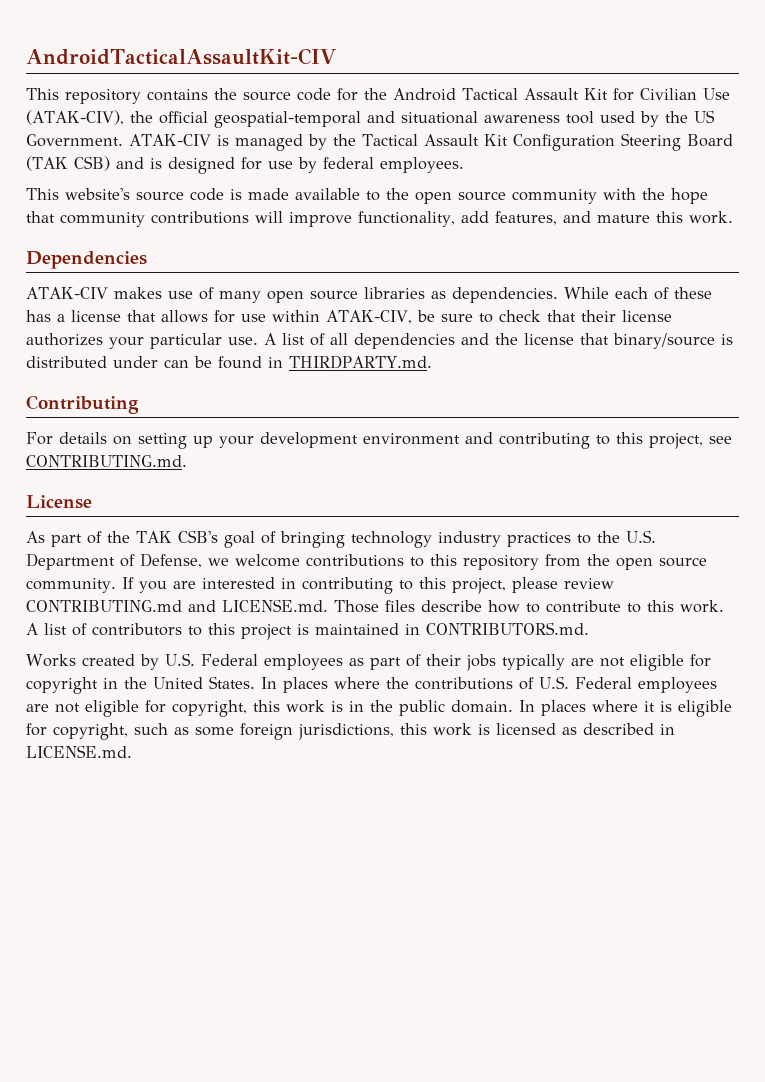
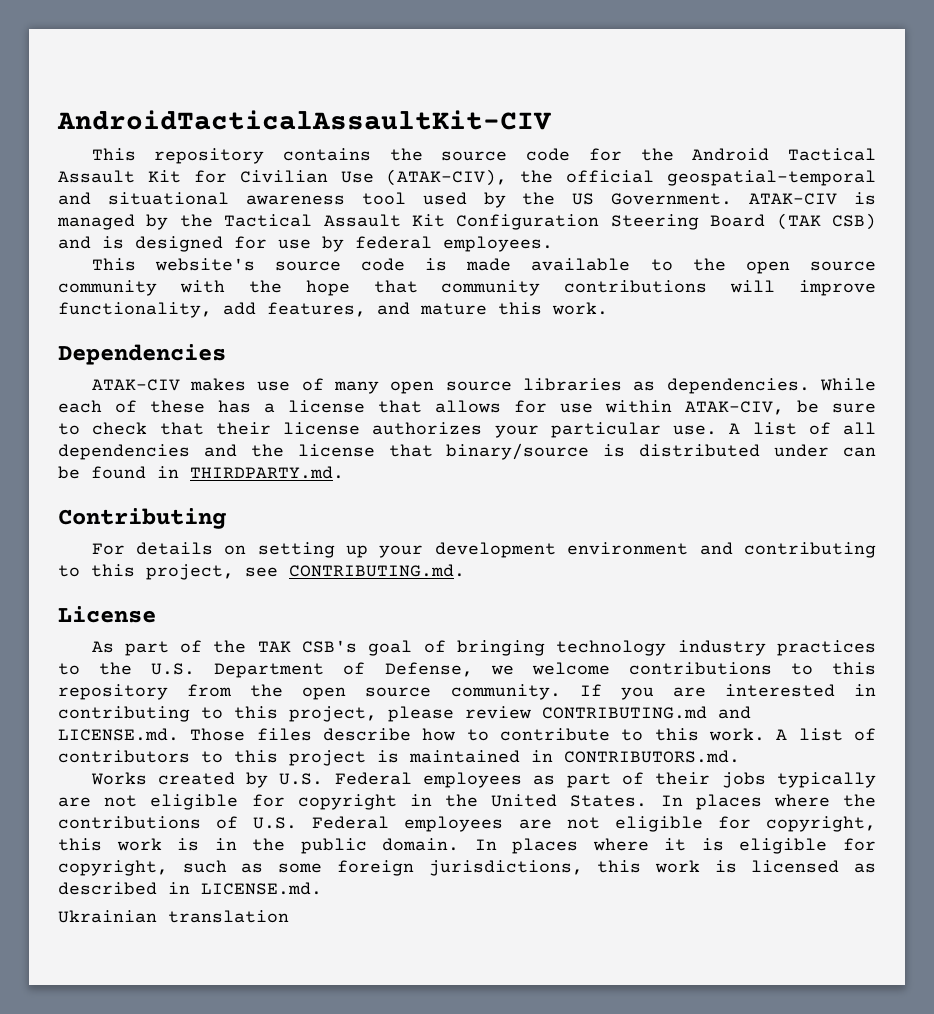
(132, 751) none -> [58,910,289,923] // Ukrainian translation

